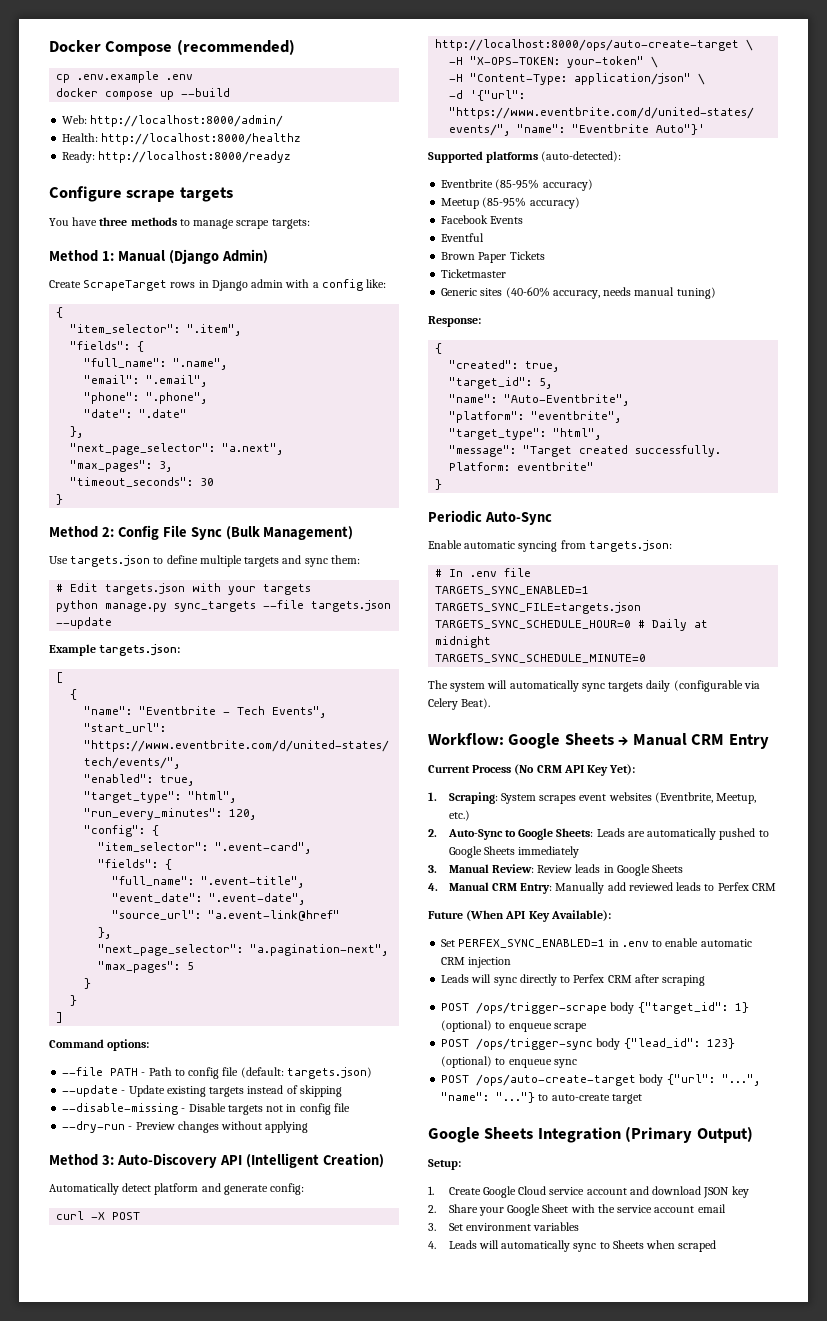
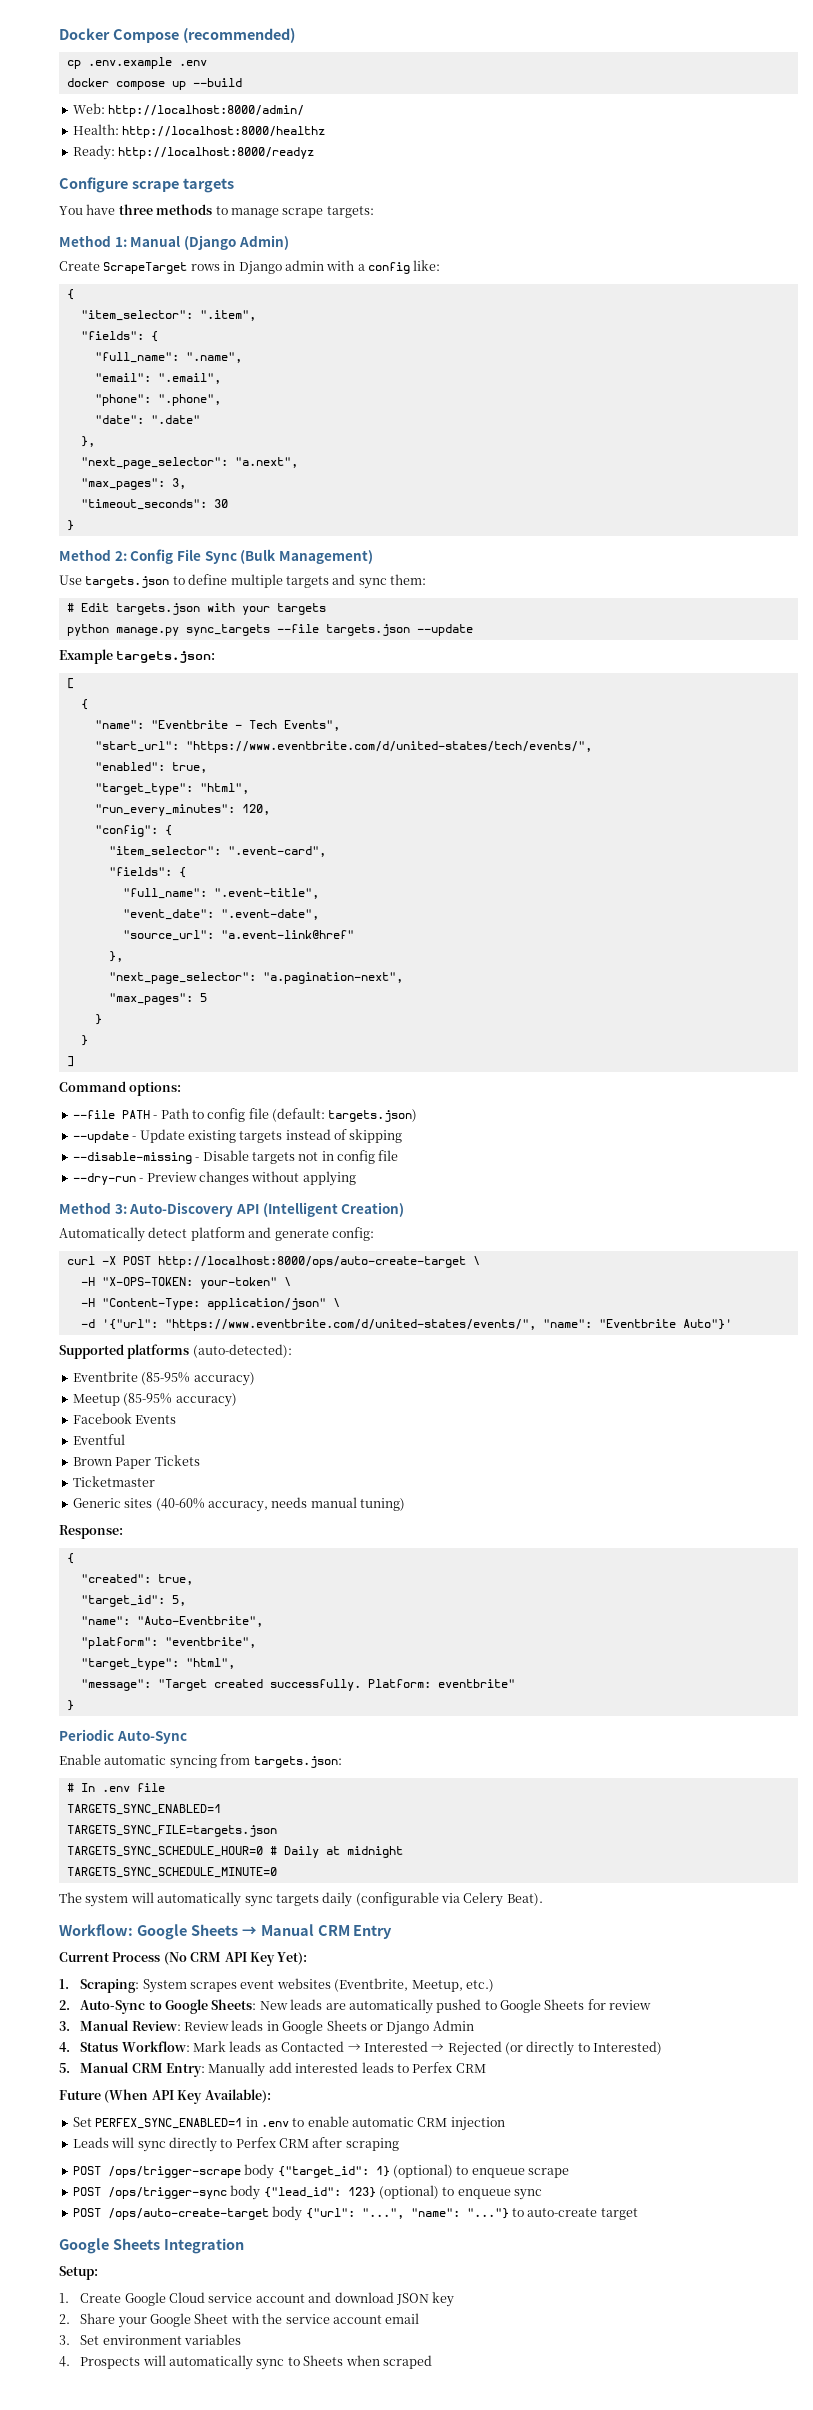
[596,828,625,837] Leads -> [259,1999,323,2010] New leads
[518,846,580,858] immediately -> [587,1999,652,2010] for review
[428,883,438,891] // 4. -> [369,2020,474,2035] [59,2041,663,2056] [59,2063,70,2073] or Django Admin // 4. Status Workflow: Mark leads as Contacted → Interested → Rejected (or directly to Interested) // 5.
[628,882,673,891] reviewed -> [295,2062,359,2073] interested
[625,1126,753,1143] (Primary Output) -> (244, 2246) none
[448,1240,477,1249] Leads -> [80,2357,141,2369] Prospects

